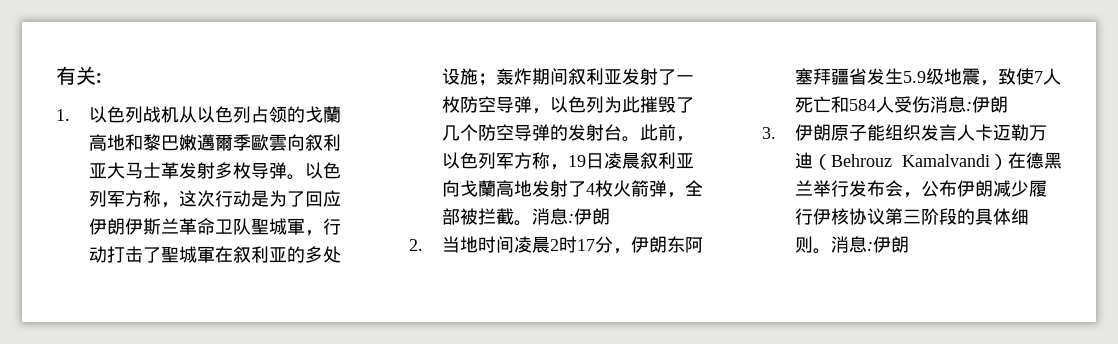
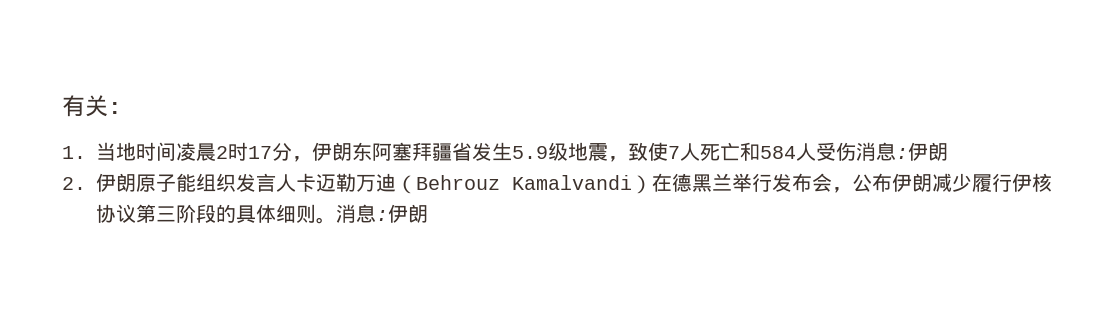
[89,106,342,123] [89,134,342,151] [89,162,342,180] [89,190,342,208] [89,218,342,236] [89,246,342,263] [442,68,695,86] [442,96,695,114] [442,124,695,142] [442,152,695,170] [442,180,704,198] [442,208,611,226] [409,239,423,251] 以色列战机从以色列占领的戈蘭高地和黎巴嫩邁爾季歐雲向叙利亚大马士革发射多枚导弹。以色列军方称，这次行动是为了回应伊朗伊斯兰革命卫队聖城軍，行动打击了聖城軍在叙利亚的多处设施；轰炸期间叙利亚发射了一枚防空导弹，以色列为此摧毁了几个防空导弹的发射台。此前，以色列军方称，19日凌晨叙利亚向戈蘭高地发射了4枚火箭弹，全部被拦截。消息:伊朗 // 2. -> (86, 152) none
[762,127,776,139] 3. -> [62,177,86,190] 2.

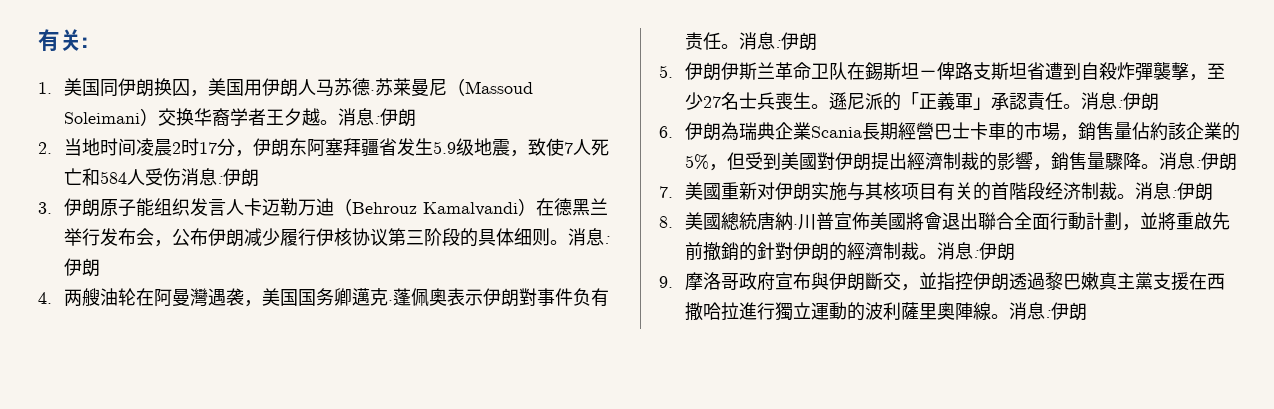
(86, 152) none -> [63,78,533,97] [63,108,416,127] [38,142,52,154] 美国同伊朗换囚，美国用伊朗人马苏德·苏莱曼尼（Massoud Soleimani）交换华裔学者王夕越。消息:伊朗 // 2.
[62,177,86,190] 2. -> [38,202,52,214] 3.
(428, 213) none -> [38,288,609,307] [684,32,817,51] [659,62,1225,81] [684,92,1159,111] [659,122,1240,141] [684,152,1237,171] [659,182,1213,201] [659,212,1230,231] [684,242,1015,261] [659,272,1225,291] [684,302,1087,321] // 4.两艘油轮在阿曼灣遇袭，美国国务卿邁克·蓬佩奧表示伊朗對事件负有责任。消息:伊朗 // 5.伊朗伊斯兰革命卫队在錫斯坦－俾路支斯坦省遭到自殺炸彈襲擊，至少27名士兵喪生。遜尼派的「正義軍」承認責任。消息:伊朗 // 6.伊朗為瑞典企業Scania長期經營巴士卡車的市場，銷售量佔約該企業的5%，但受到美國對伊朗提出經濟制裁的影響，銷售量驟降。消息:伊朗 // 7.美國重新对伊朗实施与其核项目有关的首階段经济制裁。消息:伊朗 // 8.美國總統唐納·川普宣佈美國將會退出聯合全面行動計劃，並將重啟先前撤銷的針對伊朗的經濟制裁。消息:伊朗 // 9.摩洛哥政府宣布與伊朗斷交，並指控伊朗透過黎巴嫩真主黨支援在西撒哈拉進行獨立運動的波利薩里奧陣線。消息:伊朗

